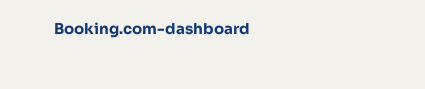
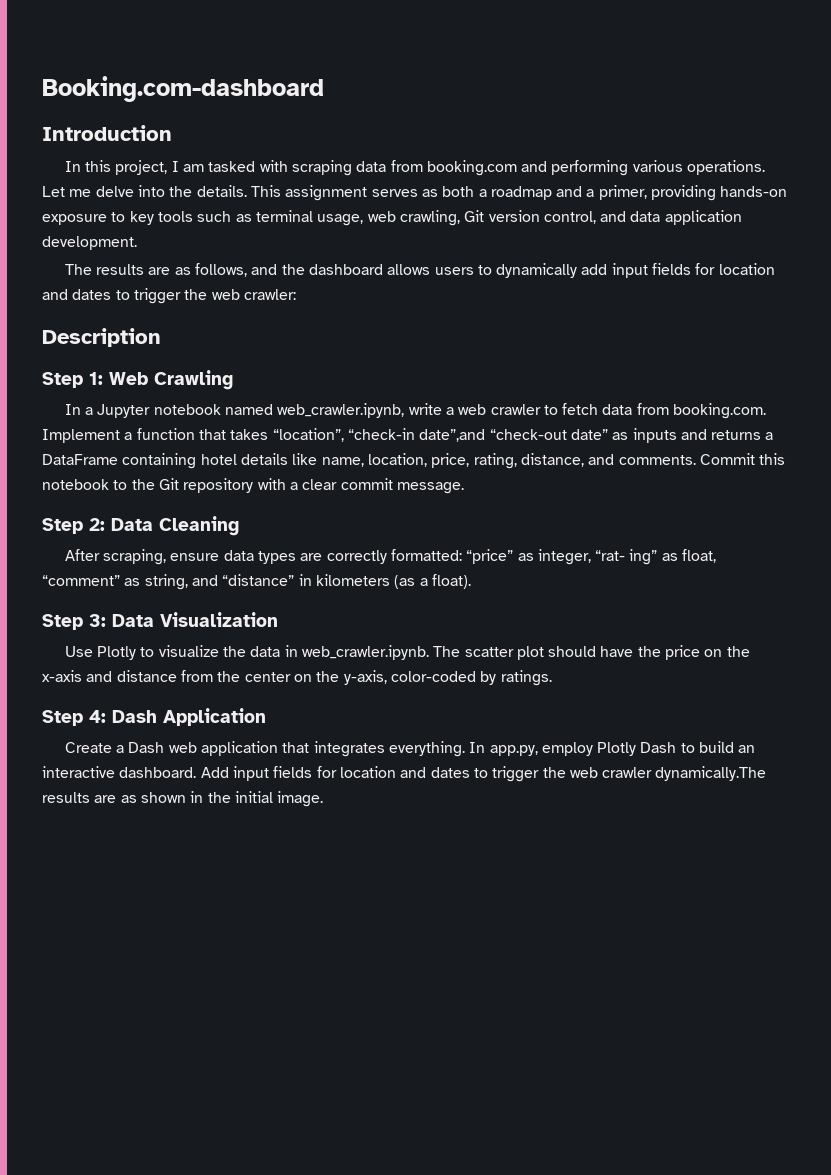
(250, 30) none -> [42,125,172,141] [64,160,766,176] [42,185,788,201] [42,210,742,226] [42,236,137,250] [64,263,775,278] [42,288,296,304] [42,328,161,347] [42,370,233,390] [64,403,767,419] [42,428,774,443] [42,453,786,469] [42,478,464,494] [42,516,239,536] [64,549,717,565] [42,574,471,590] [42,612,278,630] [64,645,750,660] [42,670,552,686] [42,708,266,726] [64,741,756,757] [42,766,767,782] [42,791,324,807] // Introduction // In this project, I am tasked with scraping data from booking.com and performing various operations. Let me delve into the details. This assignment serves as both a roadmap and a primer, providing hands-on exposure to key tools such as terminal usage, web crawling, Git version control, and data application development. // The results are as follows, and the dashboard allows users to dynamically add input fields for location and dates to trigger the web crawler: // Description // Step 1: Web Crawling // In a Jupyter notebook named web_crawler.ipynb, write a web crawler to fetch data from booking.com. Implement a function that takes “location”, “check-in date”,and “check-out date” as inputs and returns a DataFrame containing hotel details like name, location, price, rating, distance, and comments. Commit this notebook to the Git repository with a clear commit message. // Step 2: Data Cleaning // After scraping, ensure data types are correctly formatted: “price” as integer, “rat- ing” as float, “comment” as string, and “distance” in kilometers (as a float). // Step 3: Data Visualization // Use Plotly to visualize the data in web_crawler.ipynb. The scatter plot should have the price on the x-axis and distance from the center on the y-axis, color-coded by ratings. // Step 4: Dash Application // Create a Dash web application that integrates everything. In app.py, employ Plotly Dash to build an interactive dashboard. Add input fields for location and dates to trigger the web crawler dynamically.The results are as shown in the initial image.

